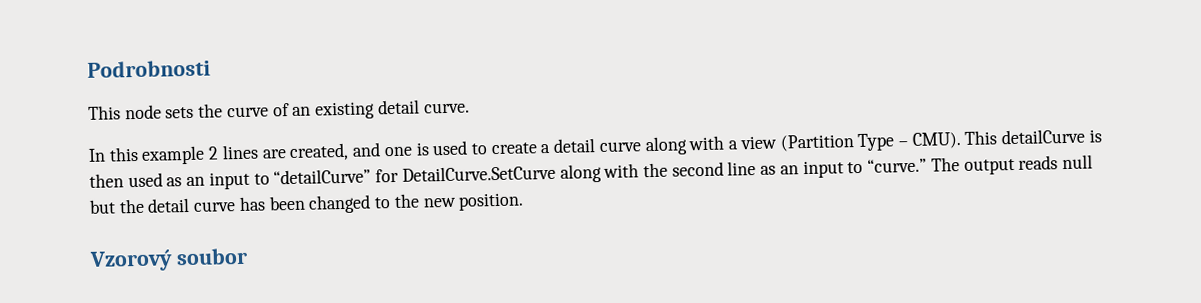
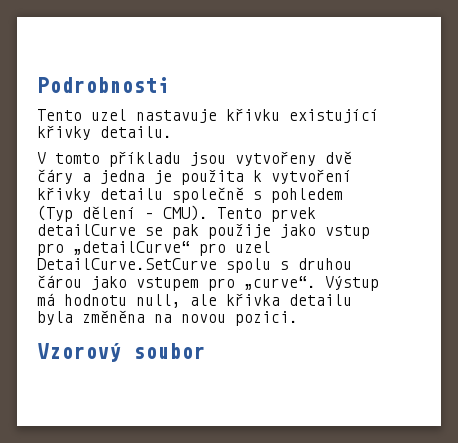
[88,99,470,120] [88,128,1102,165] [89,154,1093,190] [89,192,525,214] This node sets the curve of an existing detail curve. // In this example 2 lines are created, and one is used to create a detail curve along with a view (Partition Type – CMU). This detailCurve is then used as an input to “detailCurve” for DetailCurve.SetCurve along with the second line as an input to “curve.” The output reads null but the detail curve has been changed to the new position. -> [37,108,379,123] [37,125,172,140] [37,151,352,167] [37,169,352,185] [37,187,343,203] [37,205,316,222] [37,224,370,239] [37,241,271,256] [37,258,352,273] [37,275,379,291] [37,293,352,308] [37,310,298,326] Tento uzel nastavuje křivku existující křivky detailu. // V tomto příkladu jsou vytvořeny dvě čáry a jedna je použita k vytvoření křivky detailu společně s pohledem (Typ dělení – CMU). Tento prvek detailCurve se pak použije jako vstup pro „detailCurve“ pro uzel DetailCurve.SetCurve spolu s druhou čárou jako vstupem pro „curve“. Výstup má hodnotu null, ale křivka detailu byla změněna na novou pozici.

